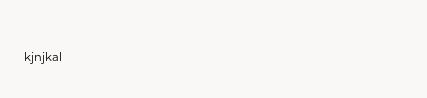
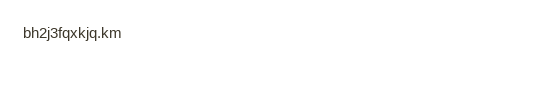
[24,52,62,64] kjnjkal -> [23,27,122,41] bh2j3fqxkjq.km

